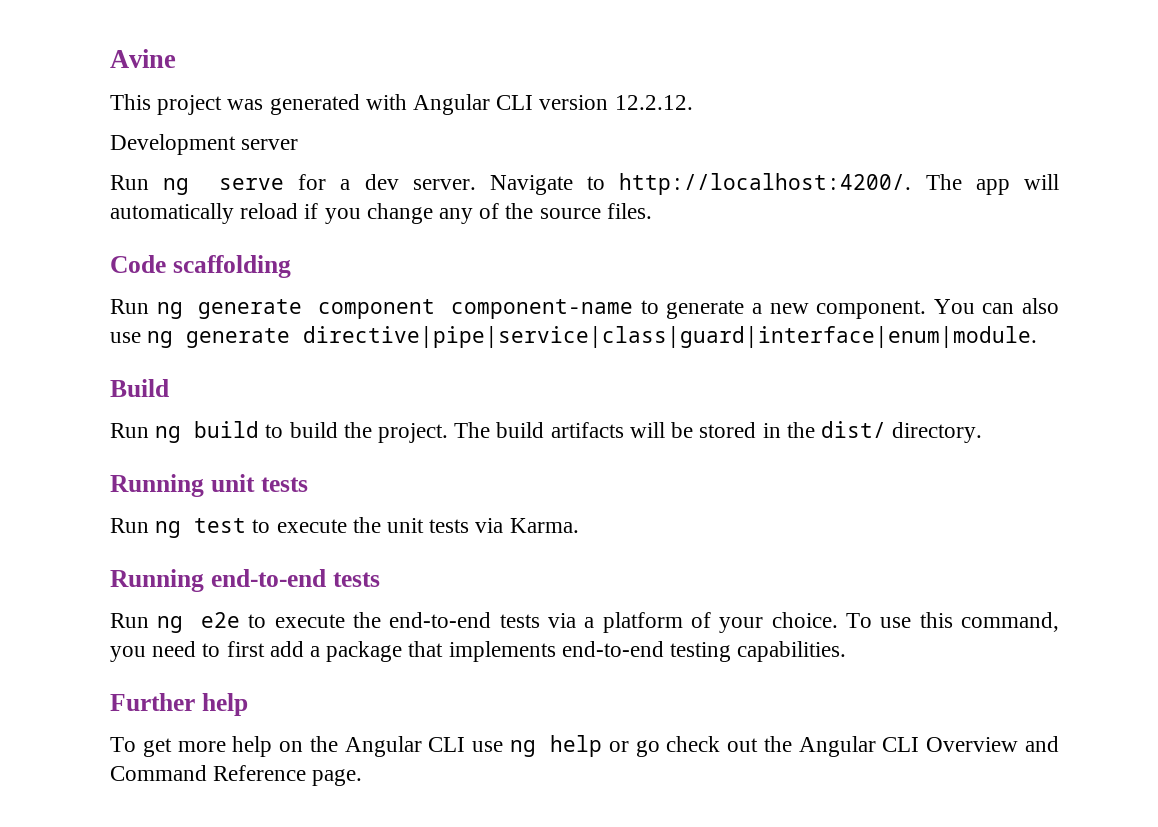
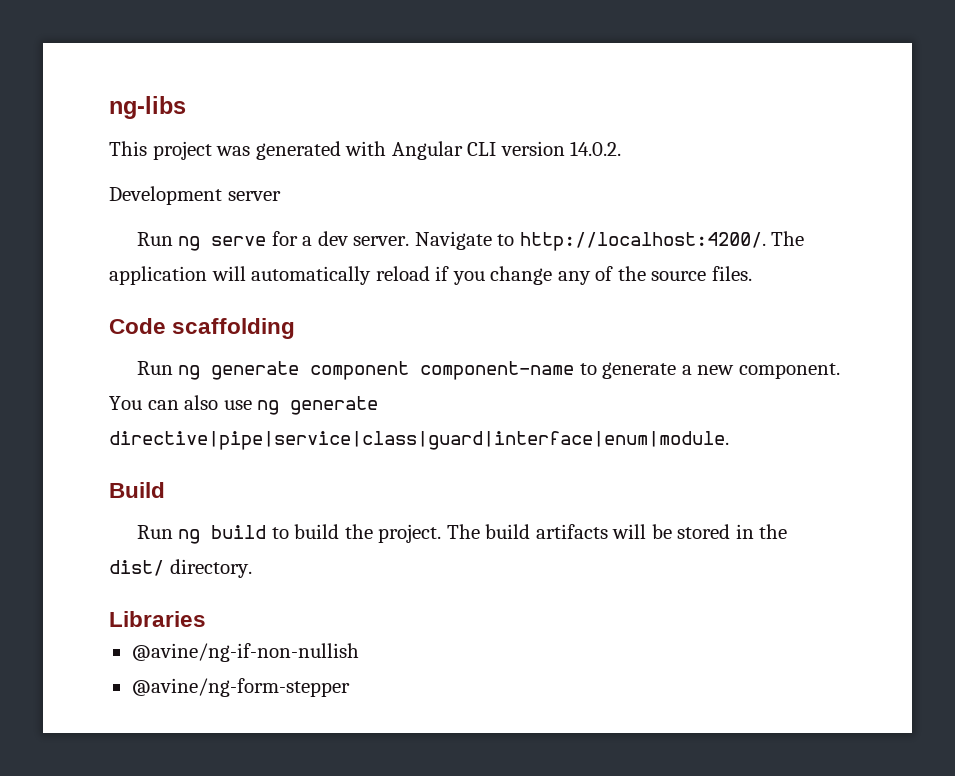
[110,49,176,68] Avine -> [109,96,186,119] ng-libs
[614,95,693,110] 12.2.12. -> [570,141,622,156] 14.0.2.
[975,179,1010,195] app -> [109,266,207,285] application
[110,474,308,497] [110,517,579,538] [110,569,380,592] [110,612,1060,633] [110,641,847,662] [110,693,248,716] [110,735,1059,757] [110,765,363,786] Running unit tests // Run ng test to execute the unit tests via Karma. // Running end-to-end tests // Run ng e2e to execute the end-to-end tests via a platform of your choice. To use this command, you need to first add a package that implements end-to-end testing capabilities. // Further help // To get more help on the Angular CLI use ng help or go check out the Angular CLI Overview and Command Reference page. -> [109,611,206,627] [131,643,359,662] [131,678,350,697] Libraries // @avine/ng-if-non-nullish // @avine/ng-form-stepper

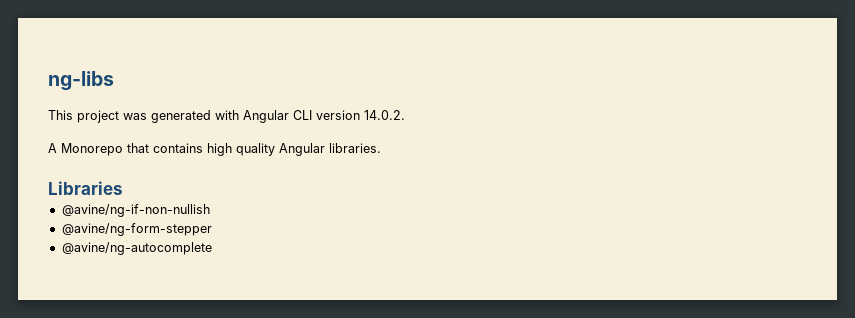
[109,186,281,205] [136,231,805,251] [109,266,752,285] [109,318,296,339] [136,361,840,380] [109,395,379,415] [109,431,729,450] [109,482,165,498] [136,524,788,544] [109,559,252,578] Development server // Run ng serve for a dev server. Navigate to http://localhost:4200/. The application will automatically reload if you change any of the source files. // Code scaffolding // Run ng generate component component-name to generate a new component. You can also use ng generate directive|pipe|service|class|guard|interface|enum|module. // Build // Run ng build to build the project. The build artifacts will be stored in the dist/ directory. -> [48,143,381,156] A Monorepo that contains high quality Angular libraries.
(350, 687) none -> [61,242,212,255] // @avine/ng-autocomplete

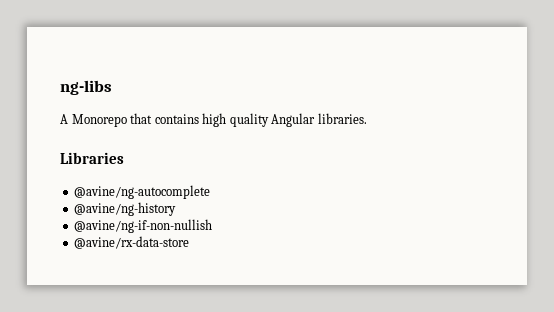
[48,110,405,123] // This project was generated with Angular CLI version 14.0.2. -> (112, 87) none
(123, 188) none -> [74,185,211,199] [74,202,177,216] // @avine/ng-autocomplete // @avine/ng-history
[61,223,212,236] [61,242,212,255] @avine/ng-form-stepper // @avine/ng-autocomplete -> [74,236,190,249] @avine/rx-data-store

